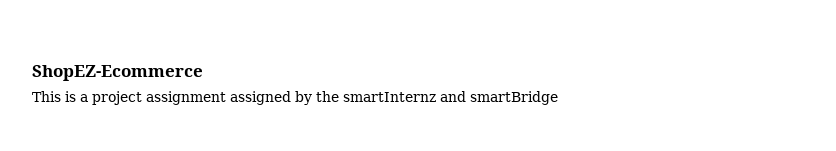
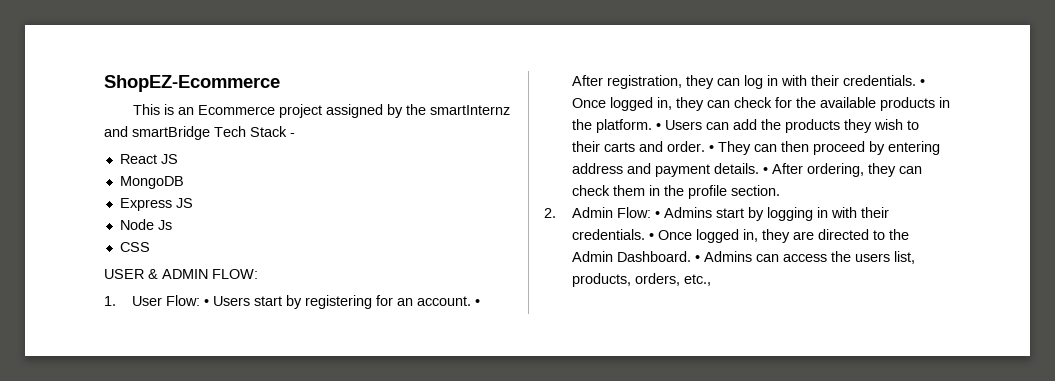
[80,91,226,105] a project assignment -> [178,104,323,118] an Ecommerce project
(558, 98) none -> [214,126,295,137] [119,154,178,164] [119,176,184,189] [119,198,193,211] [119,219,172,230] [119,242,150,252] [104,269,258,279] [104,295,481,309] [572,75,926,89] [572,97,951,111] [572,119,920,133] [572,141,941,155] [572,163,923,177] [572,185,781,199] [544,207,890,221] [572,229,910,243] [572,251,916,264] [572,273,712,287] Tech Stack - // React JS // MongoDB // Express JS // Node Js // CSS // USER & ADMIN FLOW: // 1. User Flow: • Users start by registering for an account. • After registration, they can log in with their credentials. • Once logged in, they can check for the available products in the platform. • Users can add the products they wish to their carts and order. • They can then proceed by entering address and payment details. • After ordering, they can check them in the profile section. // 2. Admin Flow: • Admins start by logging in with their credentials. • Once logged in, they are directed to the Admin Dashboard. • Admins can access the users list, products, orders, etc.,

